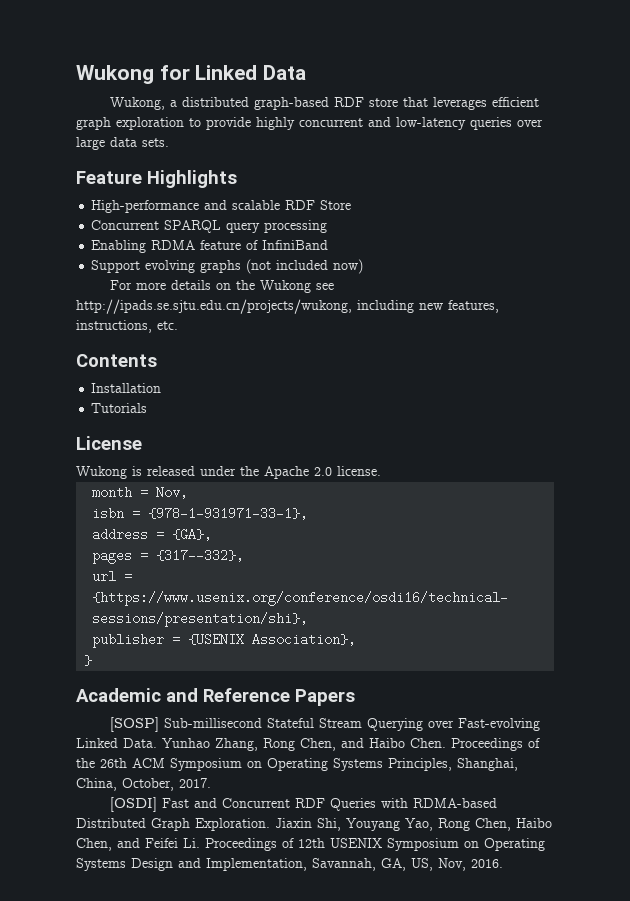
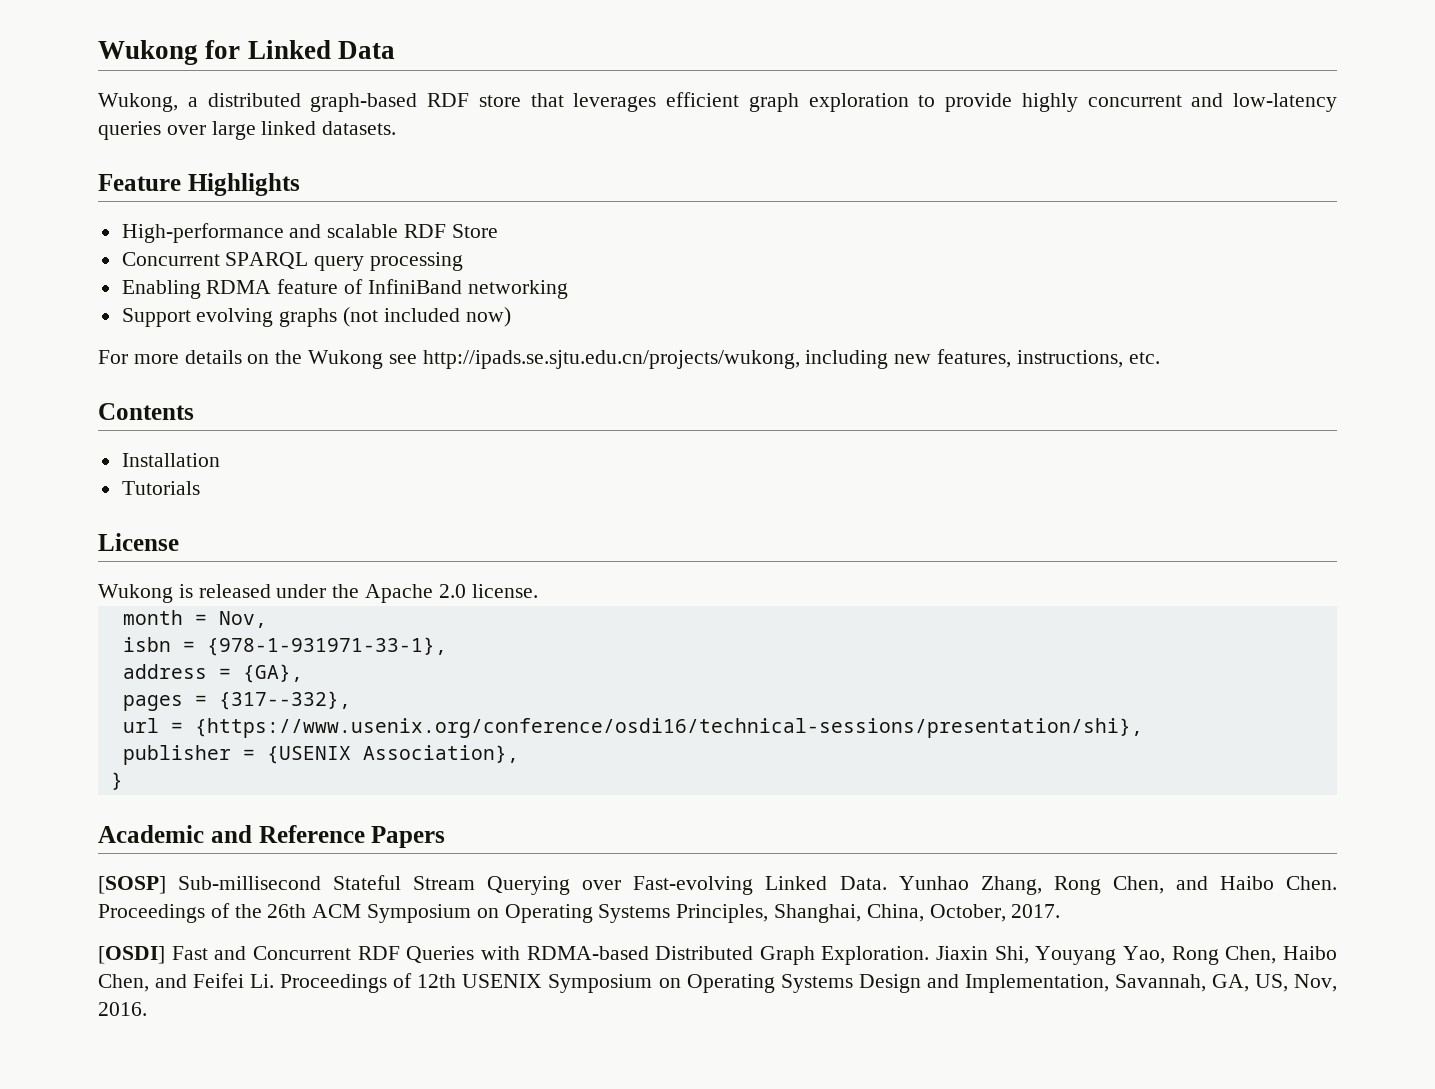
[110,137,169,147] data sets. -> [261,121,397,135] linked datasets.
(329, 245) none -> [467,280,568,299] networking

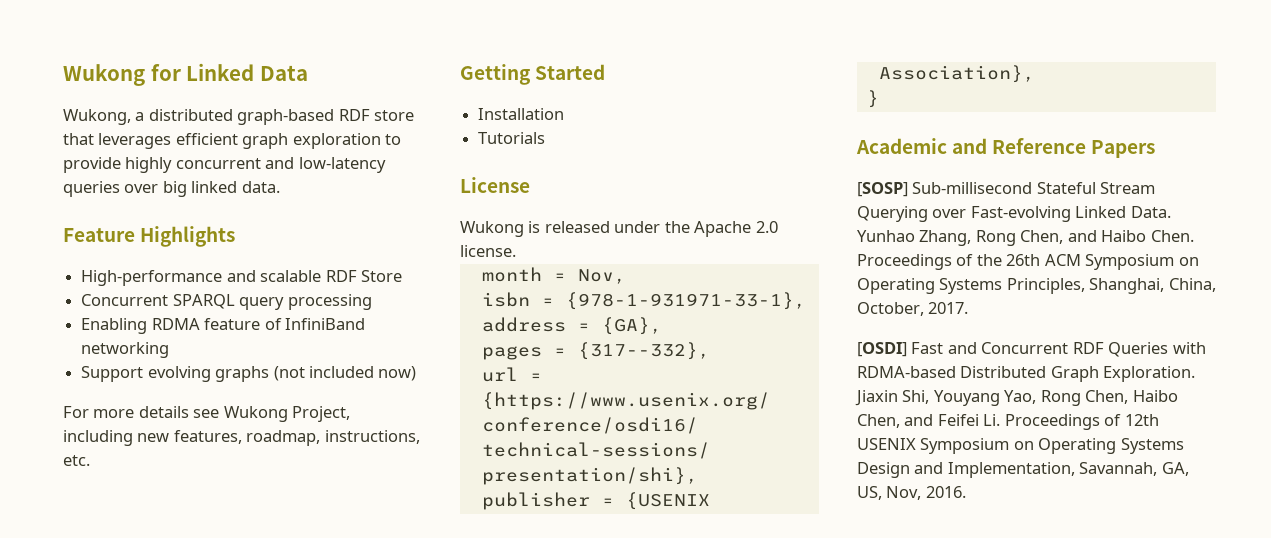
[211,121,397,140] large linked datasets. -> [162,181,280,197] big linked data.
[247,350,800,369] on the Wukong see http://ipads.se.sjtu.edu.cn/projects/wukong, -> [193,406,351,422] see Wukong Project,
(1012, 358) none -> [246,430,321,446] roadmap,
[98,403,194,420] Contents -> [460,64,606,85] Getting Started

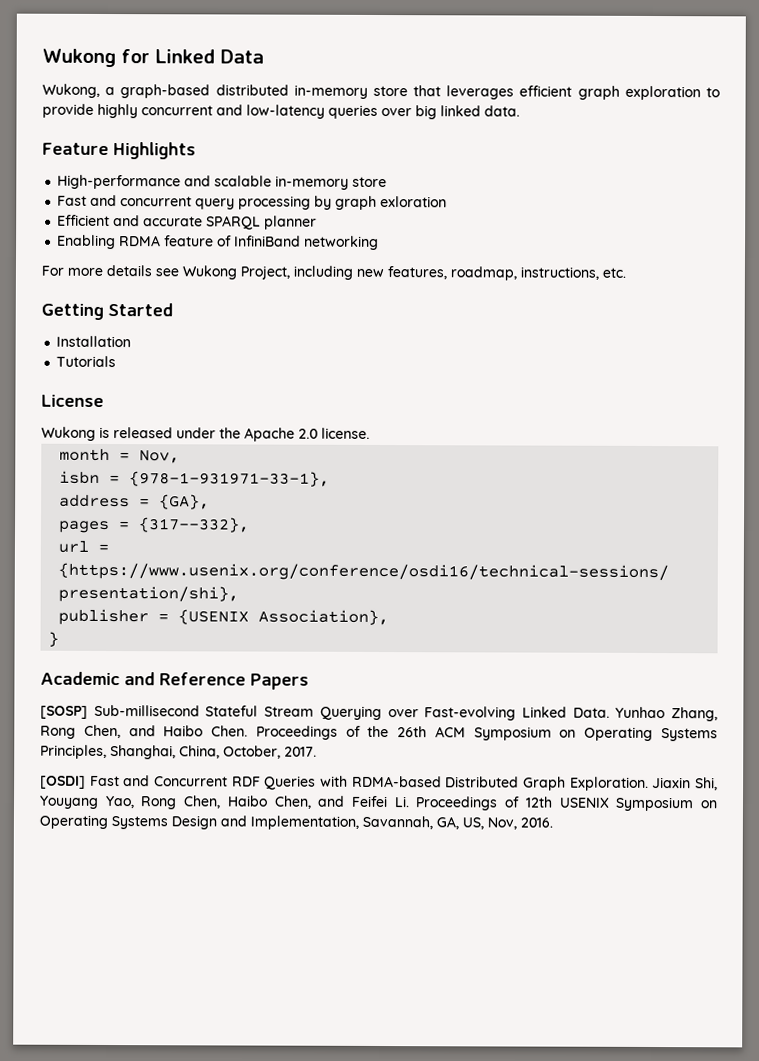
[148,109,370,125] distributed graph-based RDF -> [120,84,368,99] graph-based distributed in-memory
[325,270,402,282] [81,294,372,310] RDF Store // Concurrent SPARQL query processing -> [275,175,388,190] [57,194,448,210] [57,214,318,230] in-memory store // Fast and concurrent query processing by graph exloration // Efficient and accurate SPARQL planner
[81,366,417,382] // Support evolving graphs (not included now) -> (380, 242) none

